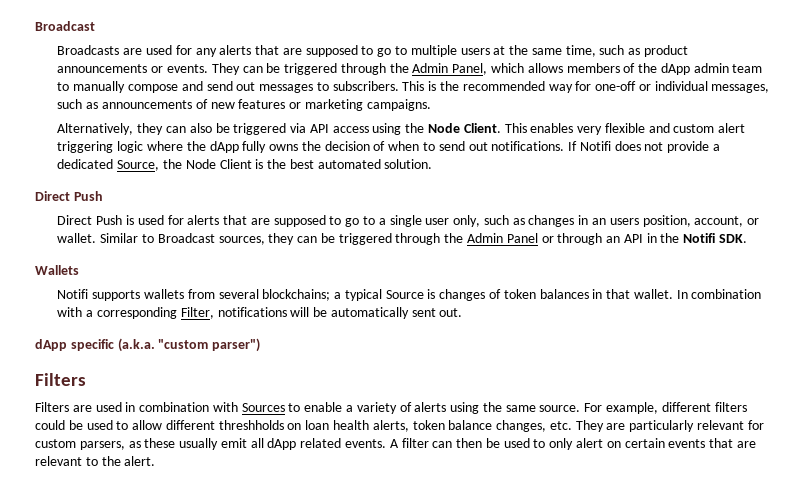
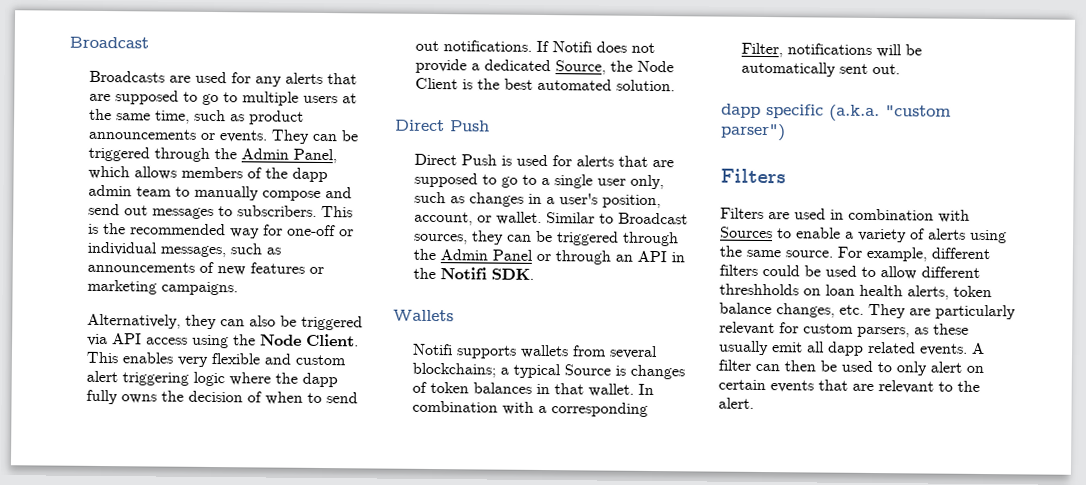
[660,63,690,75] dApp -> [292,167,329,183] dapp
[209,141,239,153] dApp -> [302,372,339,388] dapp
[591,218,639,225] an users -> [546,193,599,205] a user's
[35,339,67,351] dApp -> [721,103,761,118] dapp
[267,438,297,450] dApp -> [827,341,864,356] dapp

